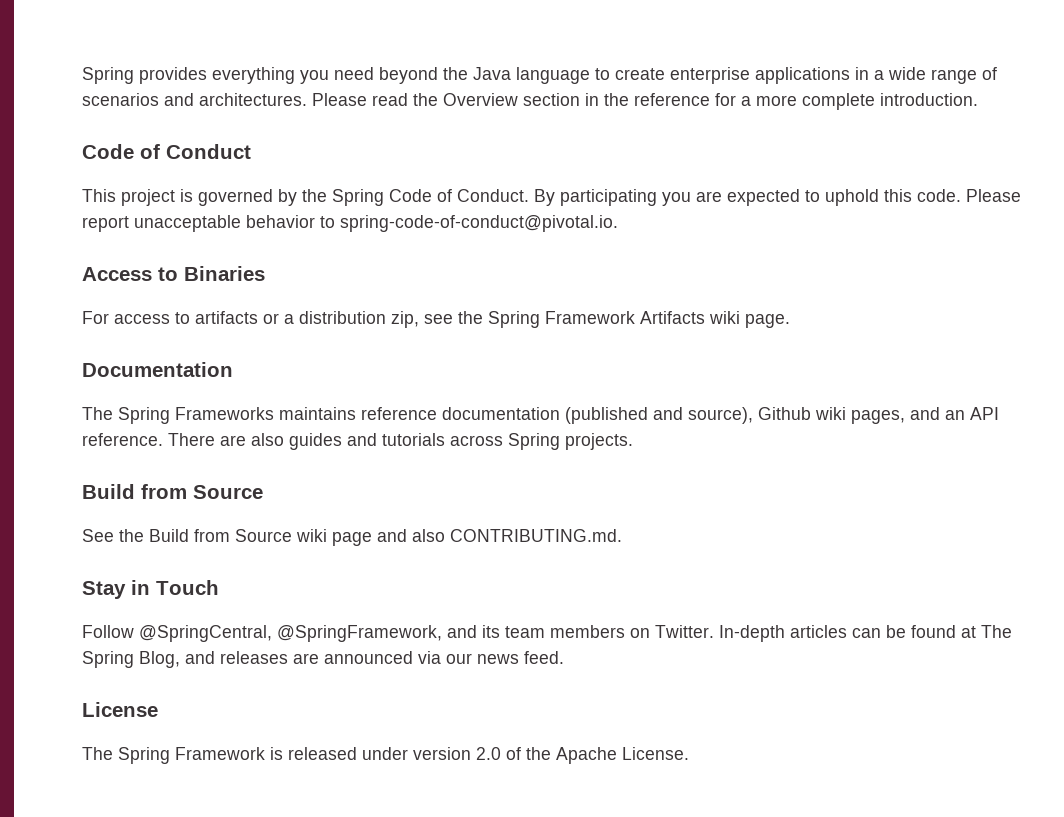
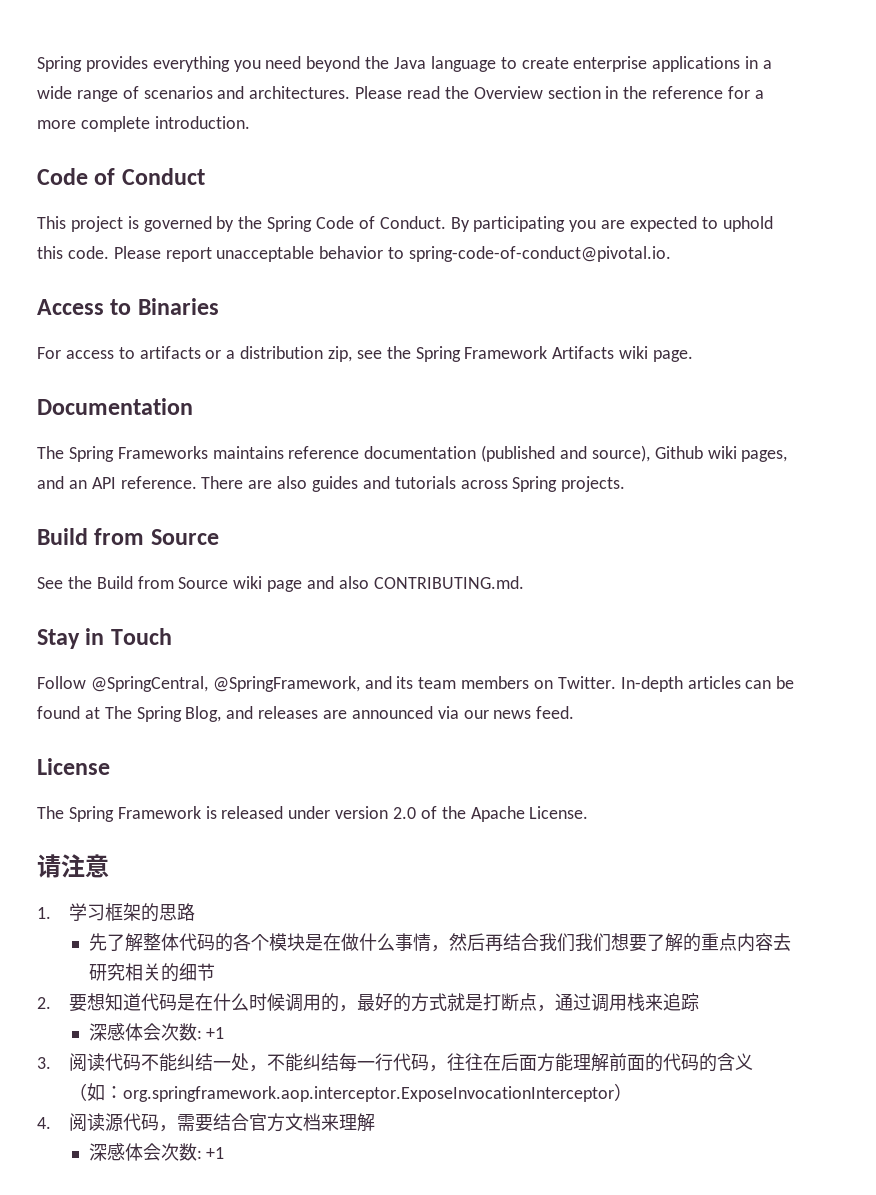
(689, 753) none -> [37,854,109,878] [37,903,195,922] [88,933,791,952] [88,963,215,982] [37,993,699,1012] [88,1023,225,1041] [37,1053,753,1072] [68,1083,632,1102] [37,1113,375,1132] [88,1143,225,1161] // 请注意 // 1.学习框架的思路 // 先了解整体代码的各个模块是在做什么事情，然后再结合我们我们想要了解的重点内容去研究相关的细节 // 2.要想知道代码是在什么时候调用的，最好的方式就是打断点，通过调用栈来追踪 // 深感体会次数: +1 // 3.阅读代码不能纠结一处，不能纠结每一行代码，往往在后面方能理解前面的代码的含义（如：org.springframework.aop.interceptor.ExposeInvocationInterceptor） // 4.阅读源代码，需要结合官方文档来理解 // 深感体会次数: +1

